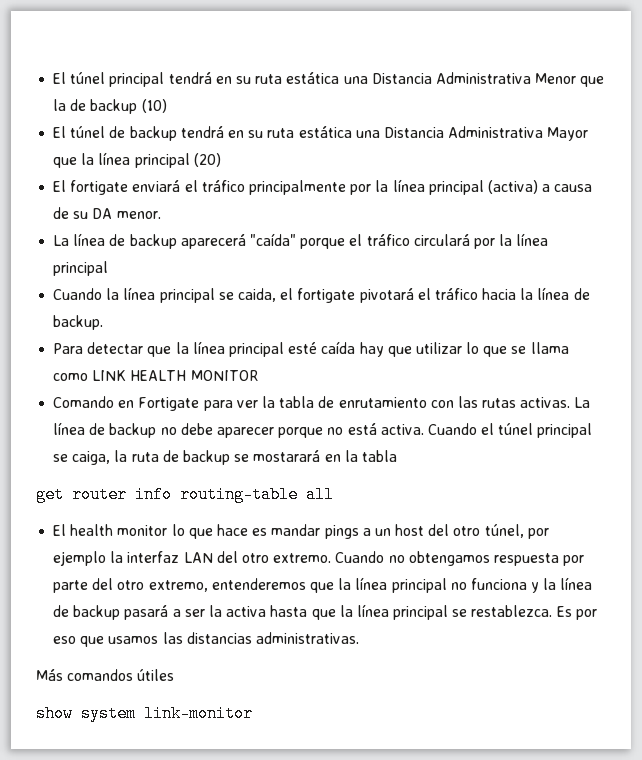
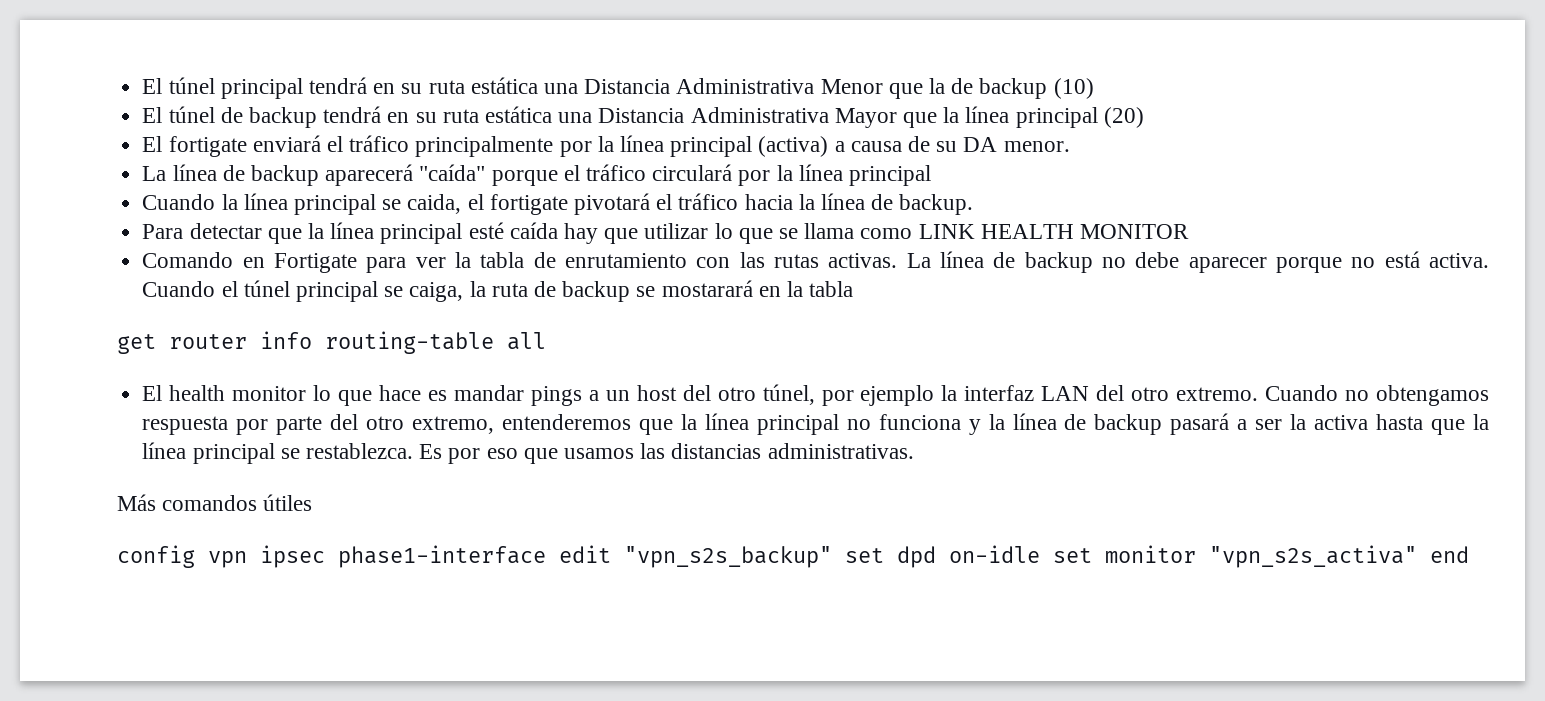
[36,705,253,722] show system link-monitor -> [117,545,1469,568] config vpn ipsec phase1-interface edit "vpn_s2s_backup" set dpd on-idle set monitor "vpn_s2s_activa" end

